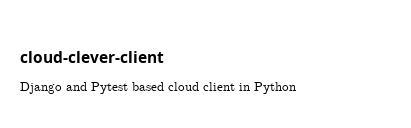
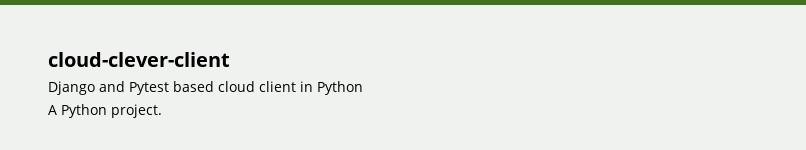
(296, 88) none -> [48,104,162,118] // A Python project.

